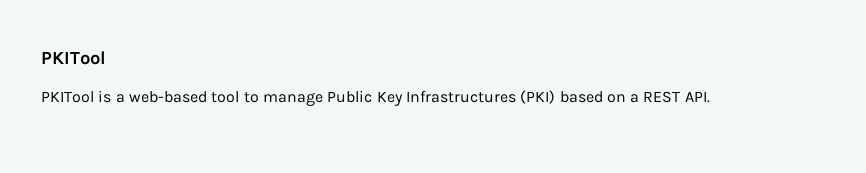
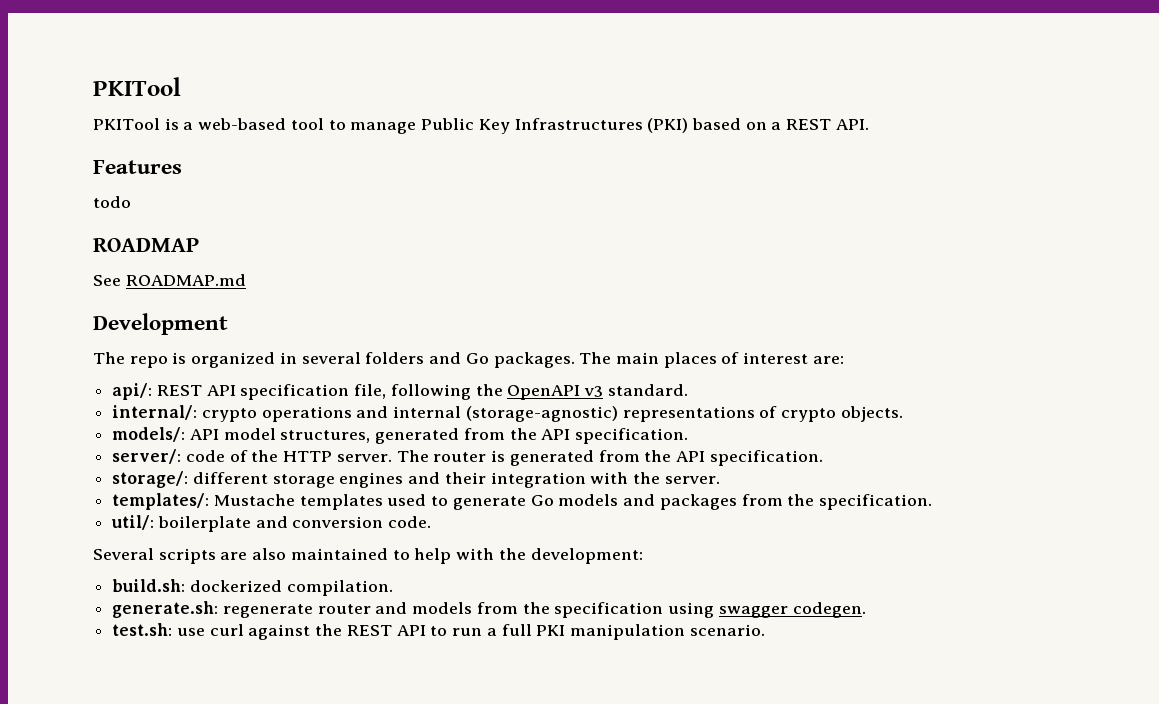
(710, 97) none -> [93,160,182,174] [93,196,131,208] [93,238,199,252] [93,274,246,286] [93,313,228,335] [93,352,844,368] [112,383,688,400] [112,405,903,422] [112,427,689,444] [112,449,823,466] [112,471,720,488] [112,493,932,510] [111,515,432,532] [93,548,643,564] [112,579,393,596] [112,601,866,618] [112,623,765,640] // Features // todo // ROADMAP // See ROADMAP.md // Development // The repo is organized in several folders and Go packages. The main places of interest are: // api/: REST API specification file, following the OpenAPI v3 standard. // internal/: crypto operations and internal (storage-agnostic) representations of crypto objects. // models/: API model structures, generated from the API specification. // server/: code of the HTTP server. The router is generated from the API specification. // storage/: different storage engines and their integration with the server. // templates/: Mustache templates used to generate Go models and packages from the specification. // util/: boilerplate and conversion code. // Several scripts are also maintained to help with the development: // build.sh: dockerized compilation. // generate.sh: regenerate router and models from the specification using swagger codegen. // test.sh: use curl against the REST API to run a full PKI manipulation scenario.

